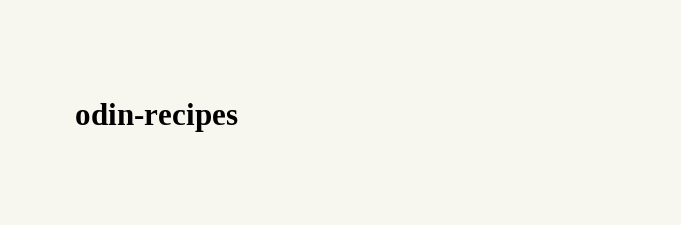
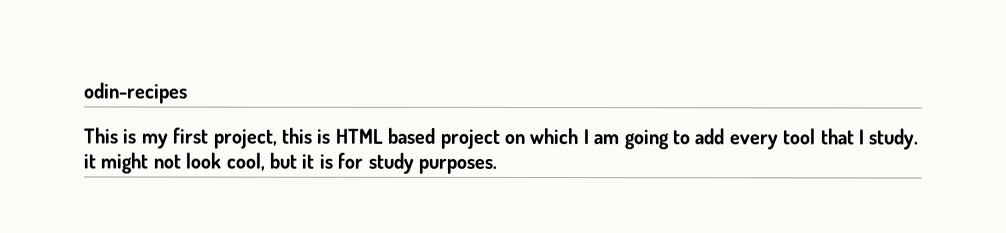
(238, 117) none -> [83,127,919,150] [83,152,497,174] // This is my first project, this is HTML based project on which I am going to add every tool that I study. it might not look cool, but it is for study purposes.

